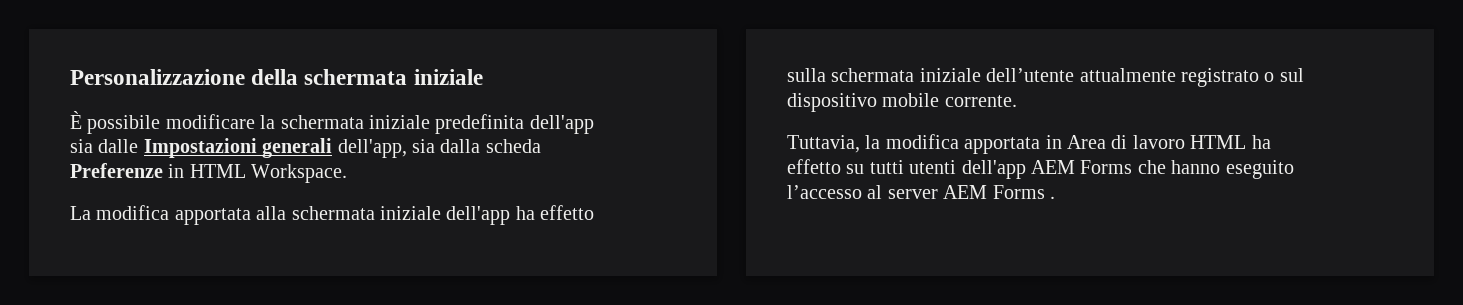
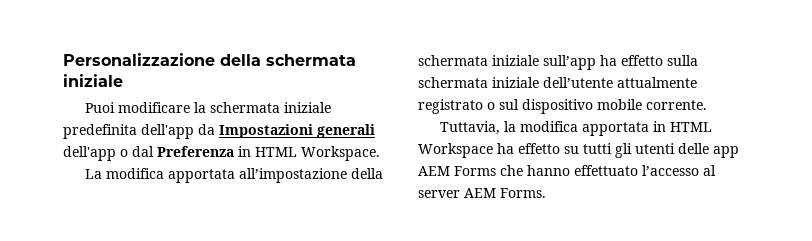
[70,111,161,134] È possibile -> [85,102,116,113] Puoi
[70,138,541,158] [70,163,163,178] sia dalle Impostazioni generali dell'app, sia dalla scheda Preferenze -> [198,124,375,138] [63,146,234,161] da Impostazioni generali dell'app o dal Preferenza
[256,206,511,225] alla schermata iniziale dell'app -> [239,168,384,183] [418,55,596,70] all’impostazione della schermata iniziale sull’app
[1067,135,1271,149] [787,159,1026,179] Area di lavoro HTML ha effetto su tutti utenti dell'app -> [670,122,713,132] [418,143,739,158] HTML Workspace ha effetto su tutti gli utenti delle app
[1225,160,1294,179] eseguito -> [574,165,638,176] effettuato
[992,185,1055,199] Forms . -> [500,188,546,198] Forms.

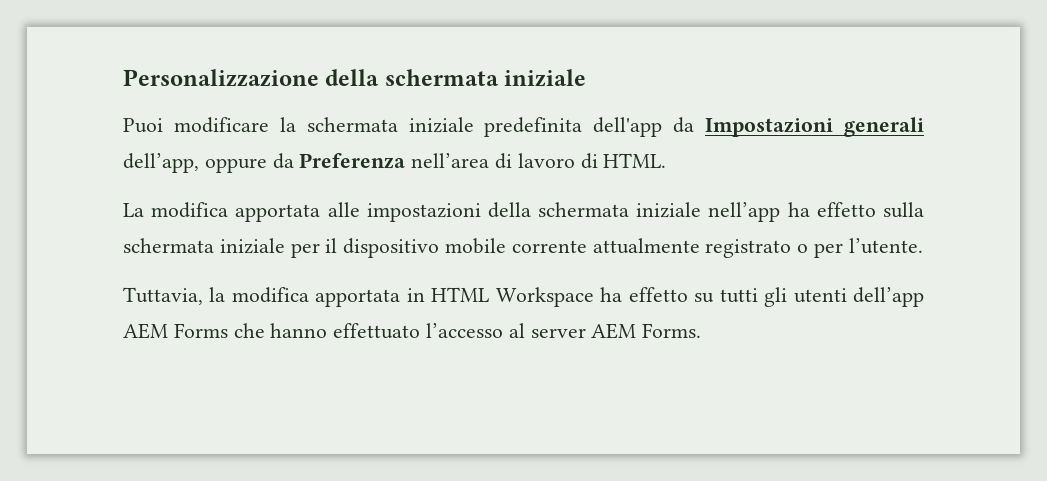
[63,146,380,161] dell'app o dal Preferenza in HTML Workspace. -> [123,153,667,173] dell’app, oppure da Preferenza nell’area di lavoro di HTML.
[239,168,384,183] [418,55,596,70] all’impostazione della schermata iniziale sull’app -> [327,202,781,222] alle impostazioni della schermata iniziale nell’app
[543,77,697,88] [418,99,707,114] dell’utente attualmente registrato o sul dispositivo mobile corrente. -> [290,238,923,258] per il dispositivo mobile corrente attualmente registrato o per l’utente.
[678,143,739,158] delle app -> [852,287,924,307] dell’app

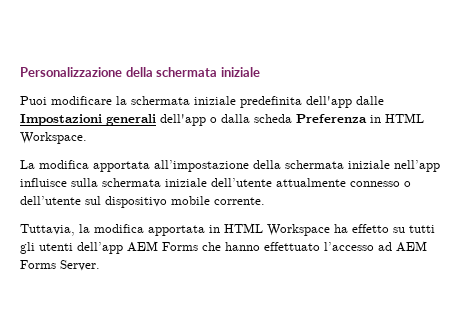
[673,117,695,133] da -> [356,96,384,105] dalle
[123,153,667,173] dell’app, oppure da Preferenza nell’area di lavoro di HTML. -> [160,113,424,126] [20,132,87,144] dell'app o dalla scheda Preferenza in HTML Workspace.
[327,202,481,222] alle impostazioni -> [154,160,249,172] all’impostazione
[787,202,876,217] ha effetto -> [20,178,67,187] influisce
[290,238,923,258] per il dispositivo mobile corrente attualmente registrato o per l’utente. -> [211,178,411,187] [20,196,265,208] dell’utente attualmente connesso o dell’utente sul dispositivo mobile corrente.
[508,323,702,339] al server AEM Forms. -> [378,241,427,252] [20,260,100,271] ad AEM Forms Server.

